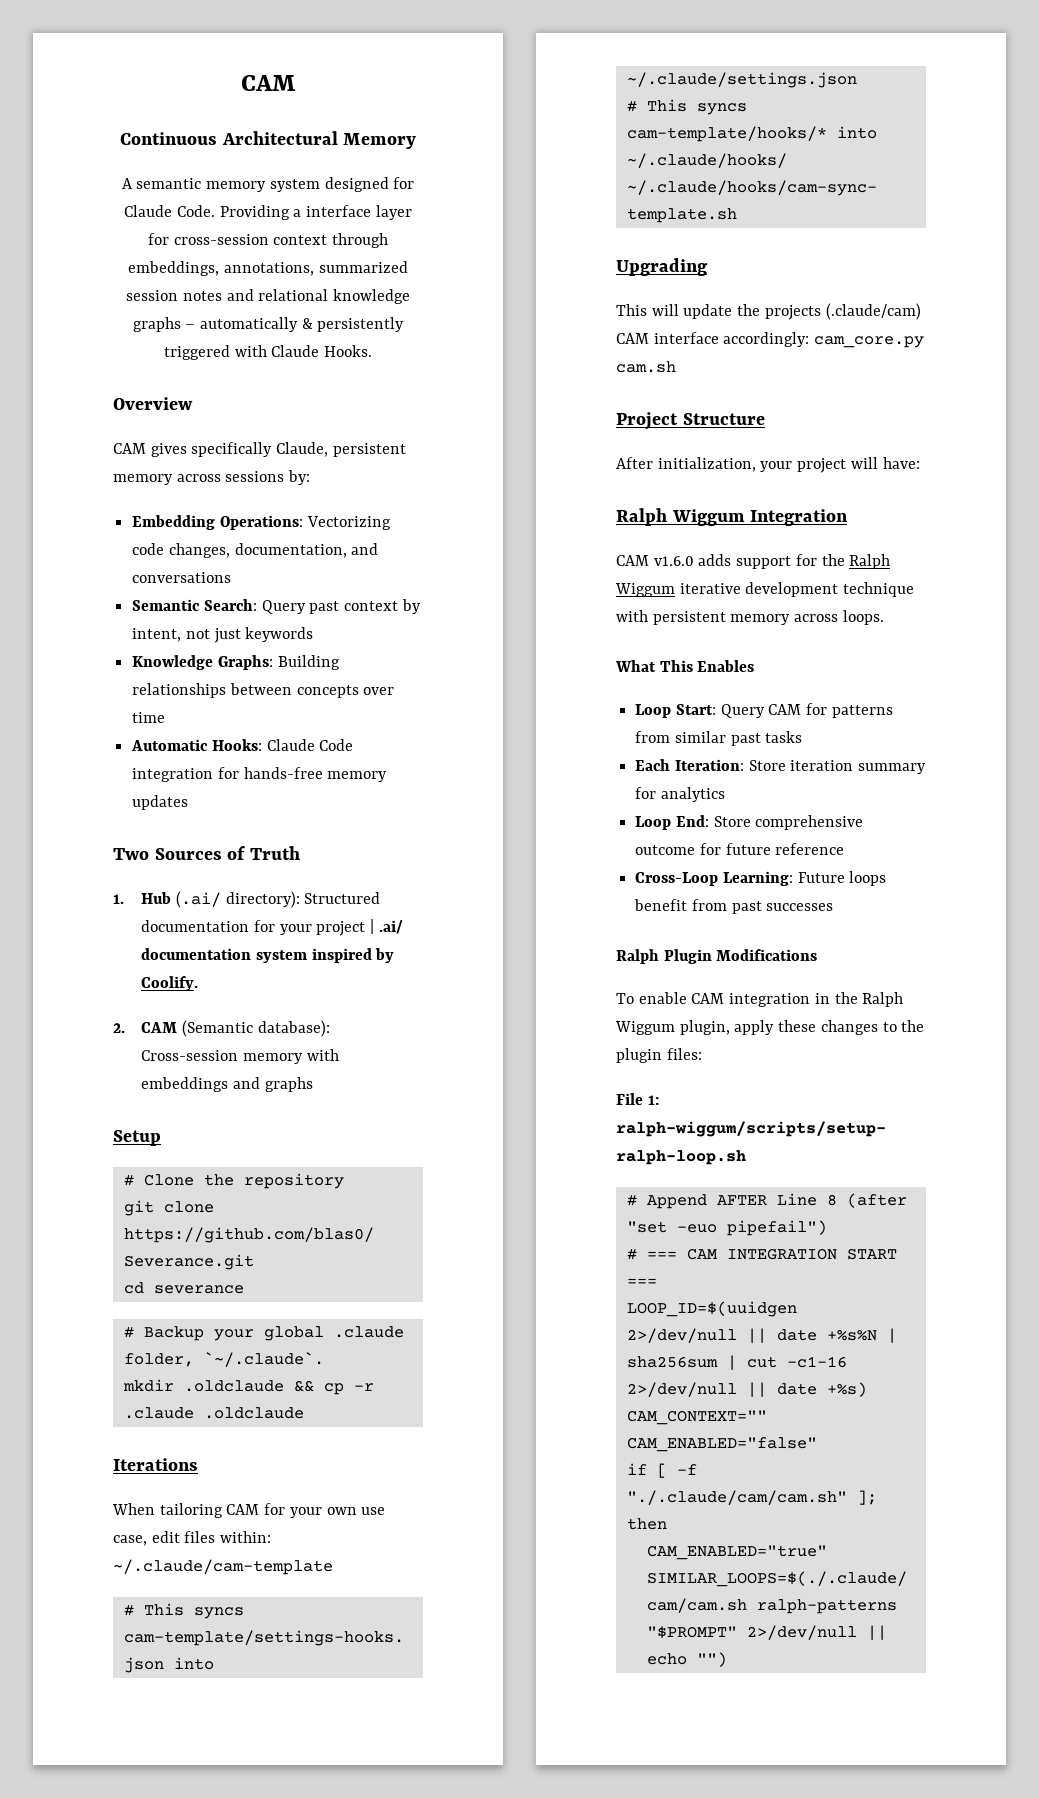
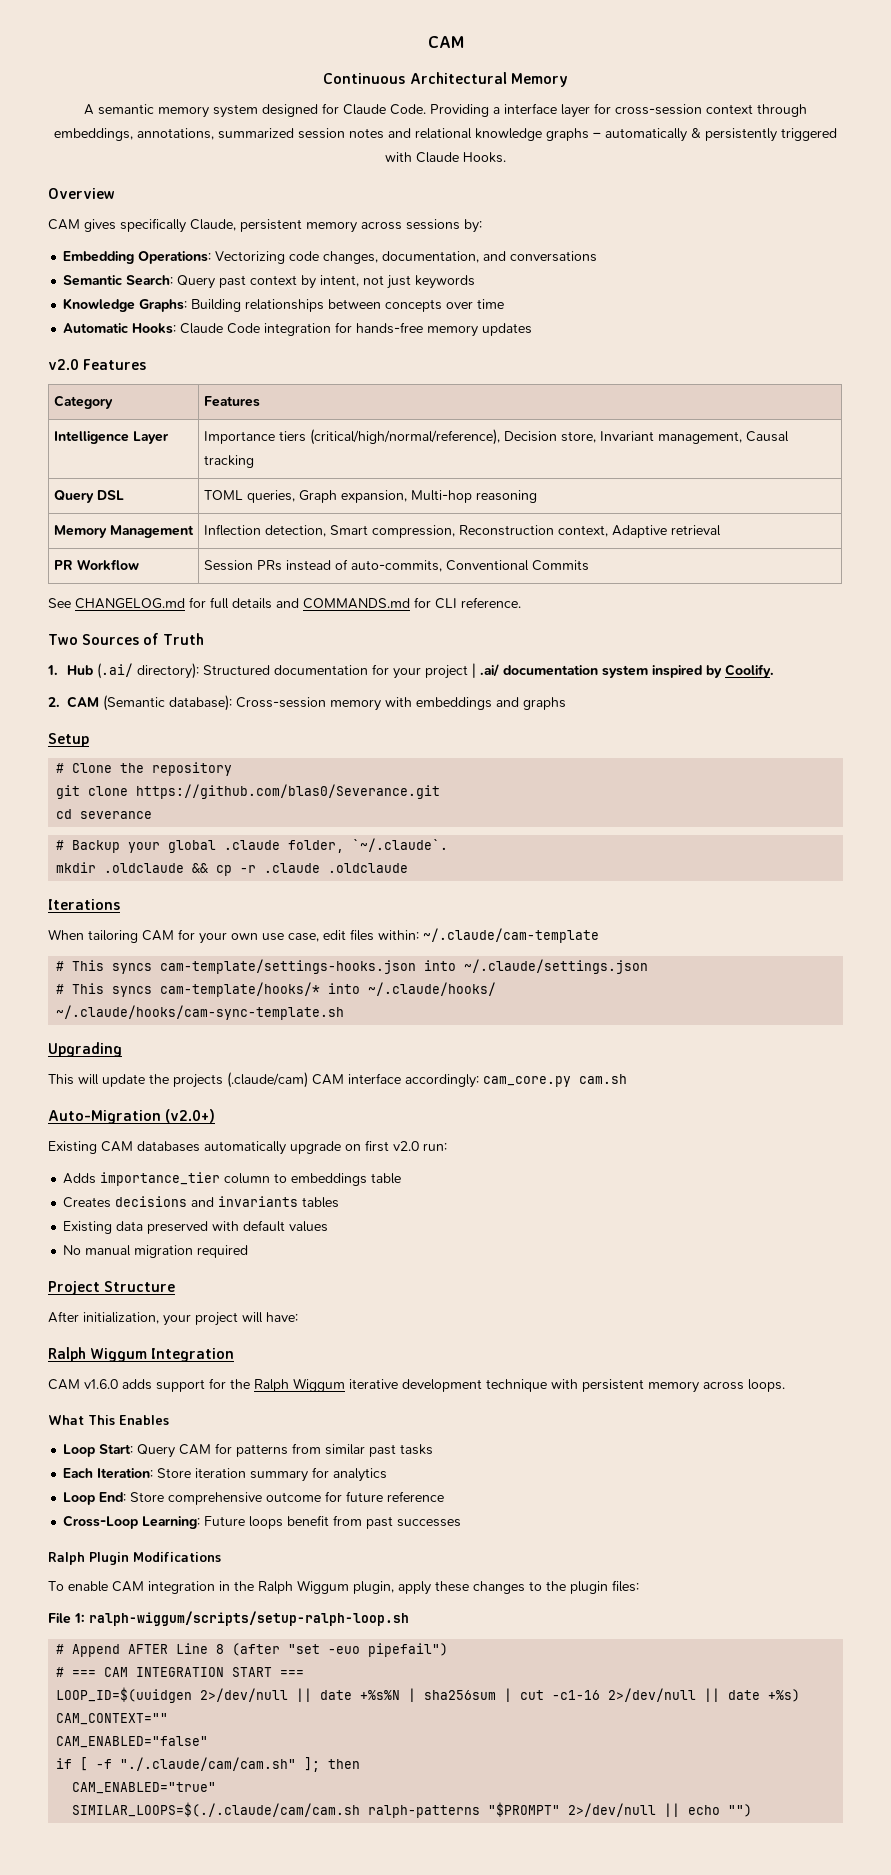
(189, 802) none -> [48,359,147,370] [53,395,113,409] [203,396,260,407] [53,431,169,444] [203,429,789,445] [203,455,254,468] [53,490,124,503] [203,490,537,503] [53,525,194,538] [203,524,721,538] [53,559,139,571] [203,559,589,572] [48,597,521,609] // v2.0 Features // Category | Features // Intelligence Layer | Importance tiers (critical/high/normal/reference), Decision store, Invariant management, Causal tracking // Query DSL | TOML queries, Graph expansion, Multi-hop reasoning // Memory Management | Inflection detection, Smart compression, Reconstruction context, Adaptive retrieval // PR Workflow | Session PRs instead of auto-commits, Conventional Commits // See CHANGELOG.md for full details and COMMANDS.md for CLI reference.
(676, 367) none -> [48,1109,216,1124] [48,1140,447,1155] [63,1172,402,1186] [63,1196,340,1208] [63,1220,329,1234] [63,1245,249,1258] // Auto-Migration (v2.0+) // Existing CAM databases automatically upgrade on first v2.0 run: // Adds importance_tier column to embeddings table // Creates decisions and invariants tables // Existing data preserved with default values // No manual migration required

